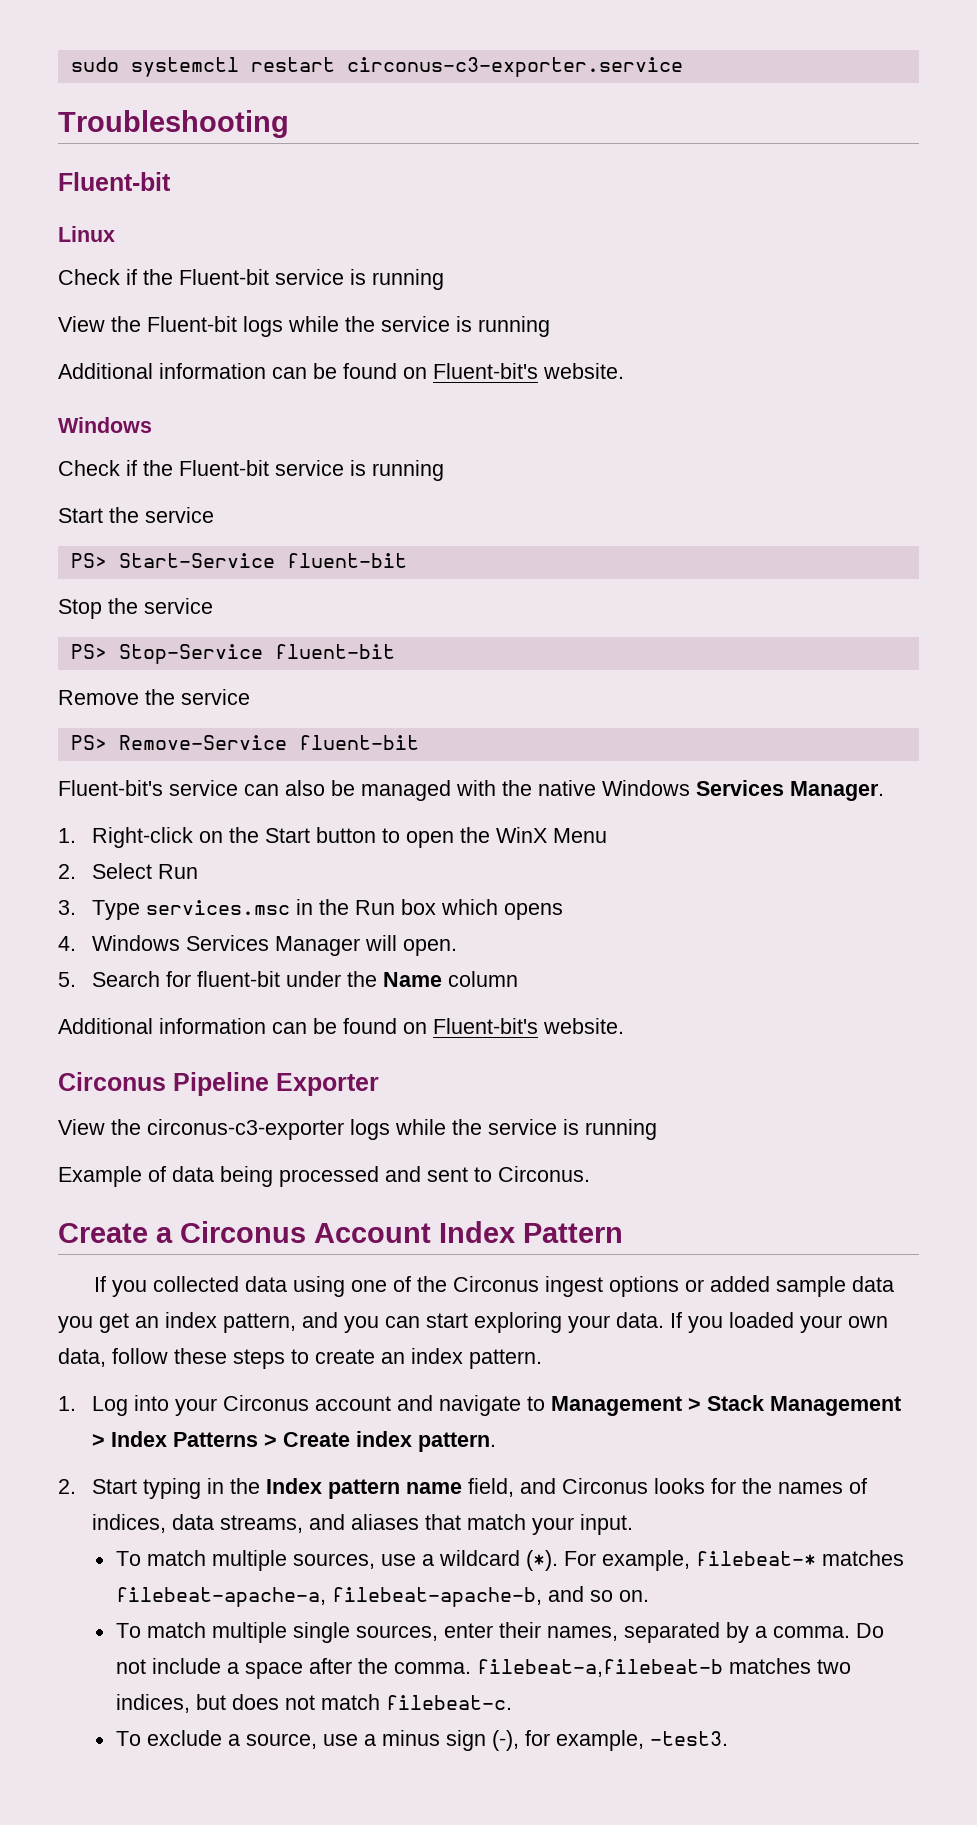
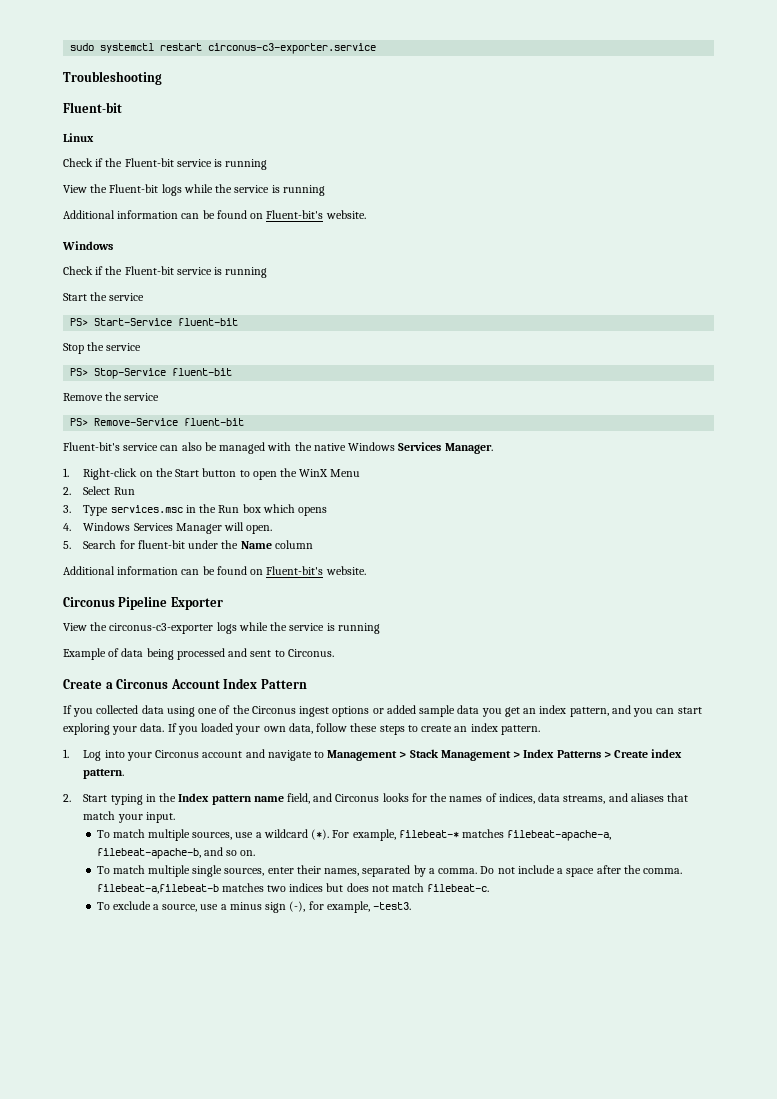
[115,1694,190,1713] indices, -> [289,883,324,892] indices

